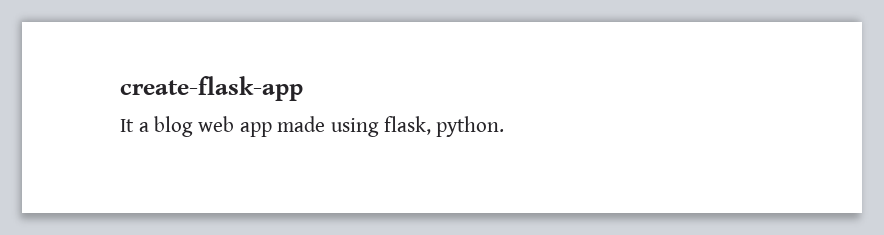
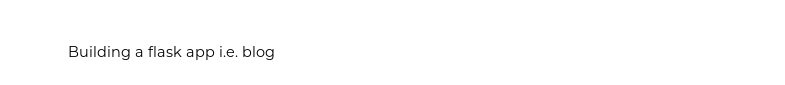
[120,76,303,101] [120,116,505,137] create-flask-app // It a blog web app made using flask, python. -> [68,46,275,60] Building a flask app i.e. blog

